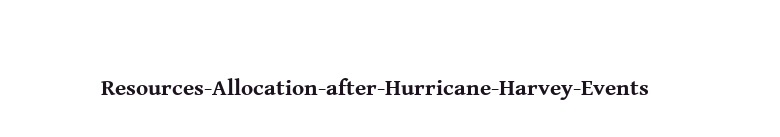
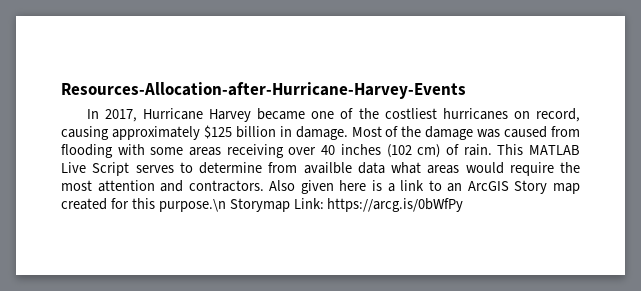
(649, 89) none -> [86,108,580,122] [61,125,580,140] [61,144,580,158] [61,162,580,176] [61,180,580,194] [61,198,464,212] // In 2017, Hurricane Harvey became one of the costliest hurricanes on record, causing approximately $125 billion in damage. Most of the damage was caused from flooding with some areas receiving over 40 inches (102 cm) of rain. This MATLAB Live Script serves to determine from availble data what areas would require the most attention and contractors. Also given here is a link to an ArcGIS Story map created for this purpose.\n Storymap Link: https://arcg.is/0bWfPy

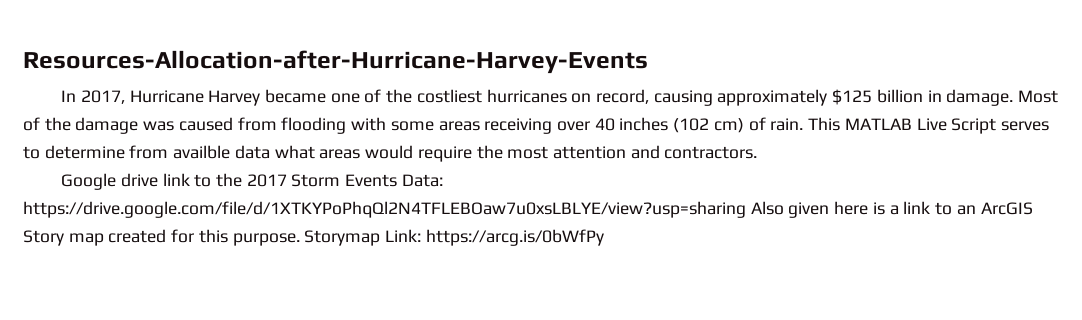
(264, 186) none -> [61,173,443,190] [23,201,746,218] // Google drive link to the 2017 Storm Events Data: https://drive.google.com/file/d/1XTKYPoPhqQl2N4TFLEBOaw7u0xsLBLYE/view?usp=sharing
[158,199,226,212] purpose.\n -> [232,233,300,246] purpose.

